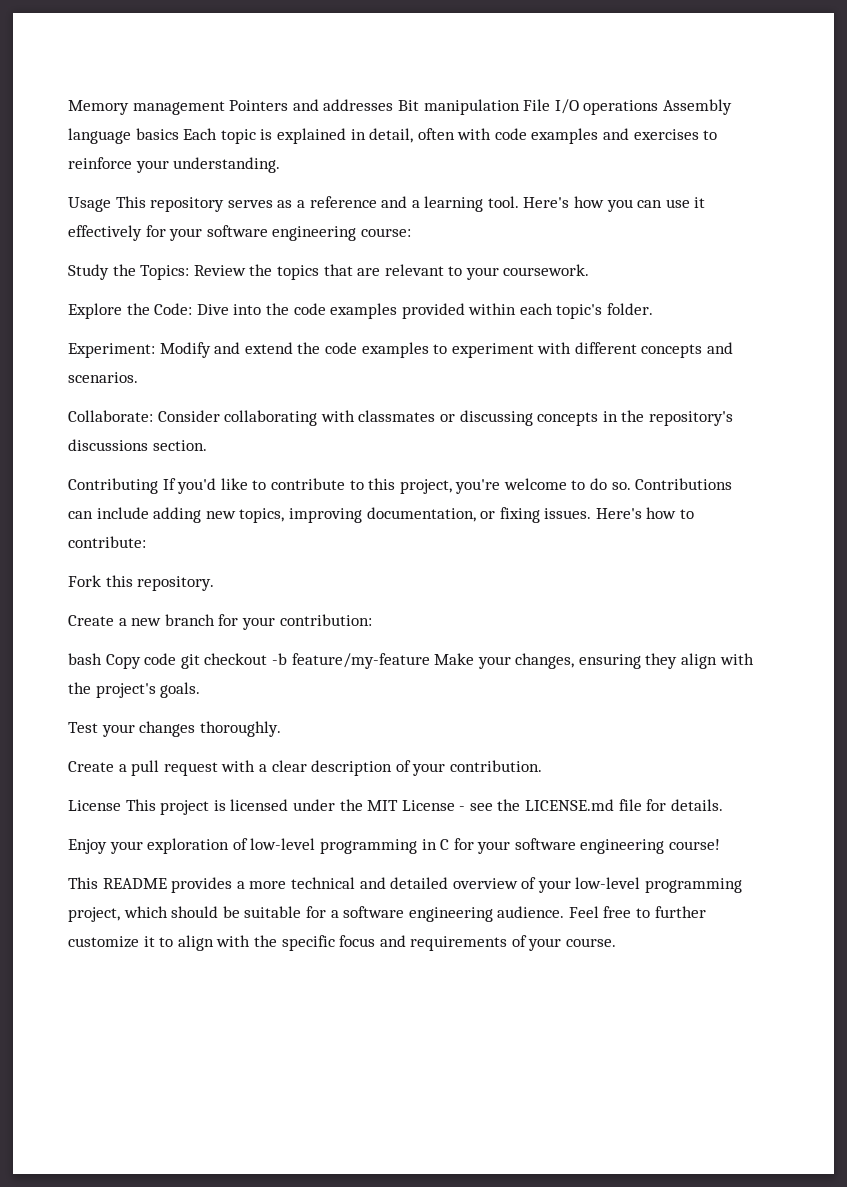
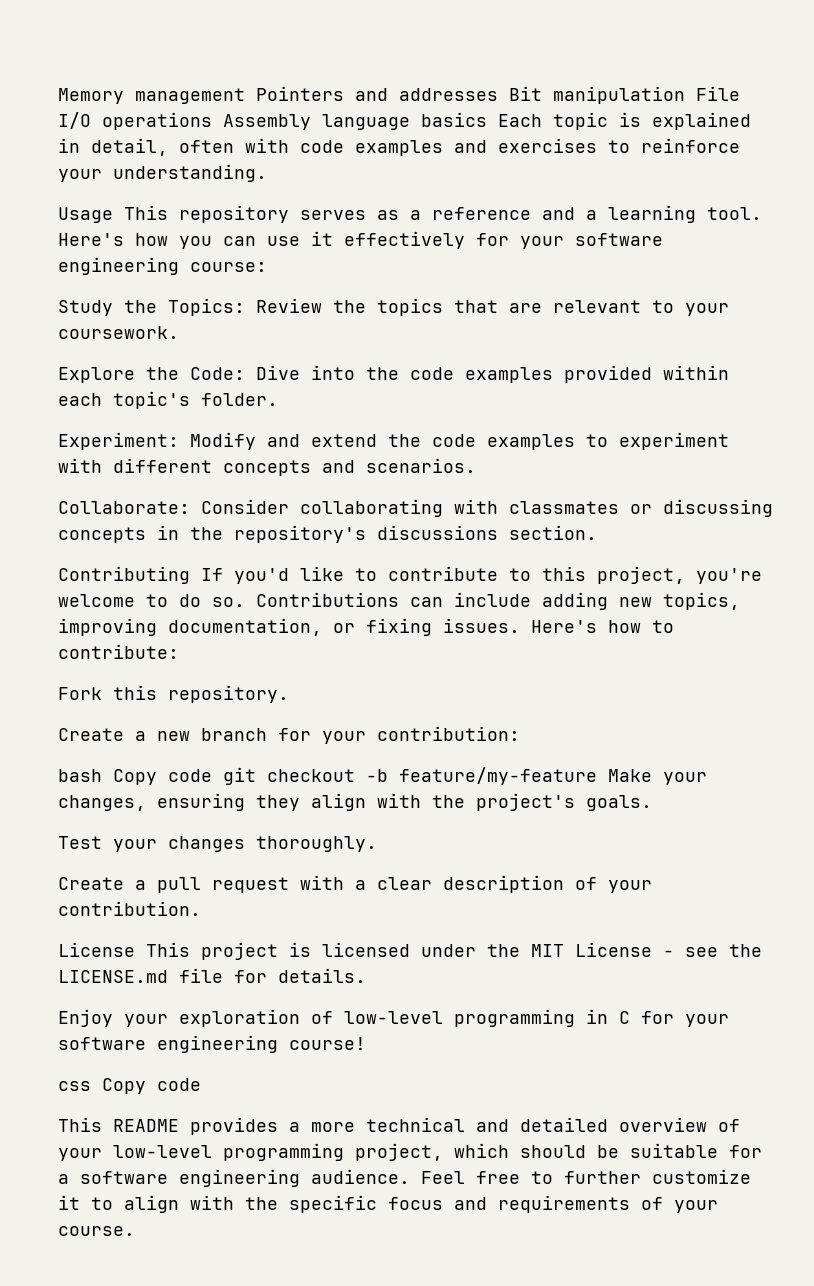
(721, 844) none -> [58,1078,201,1094] // css Copy code

